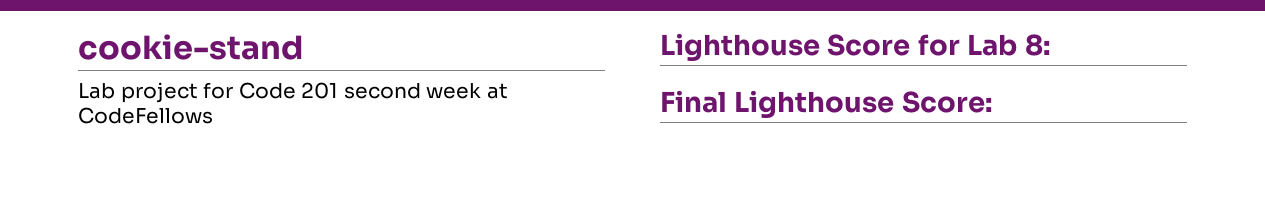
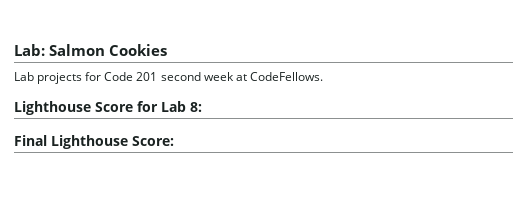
[78,34,304,60] [78,82,198,103] cookie-stand // Lab project -> [14,44,167,56] [14,72,83,84] Lab: Salmon Cookies // Lab projects
[78,107,213,124] CodeFellows -> [249,72,323,81] CodeFellows.

